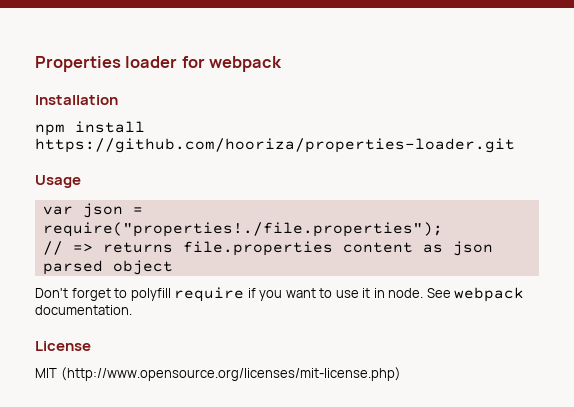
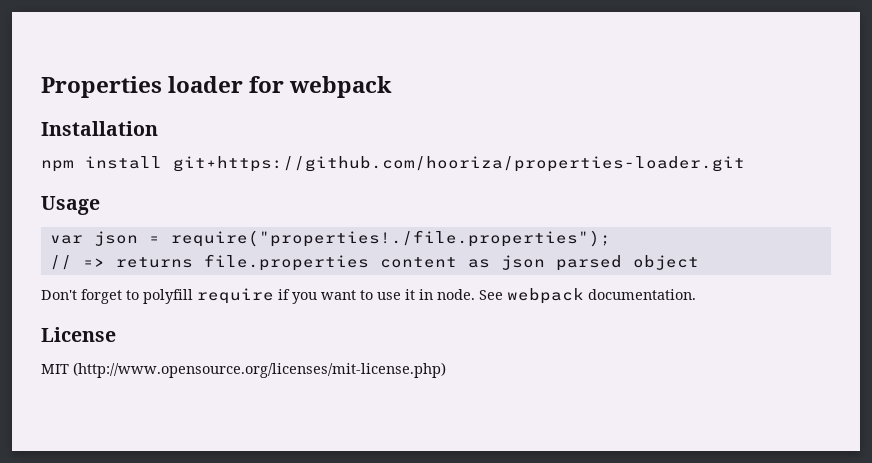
[35,138,515,153] https://github.com/hooriza/properties-loader.git -> [173,156,745,172] git+https://github.com/hooriza/properties-loader.git

